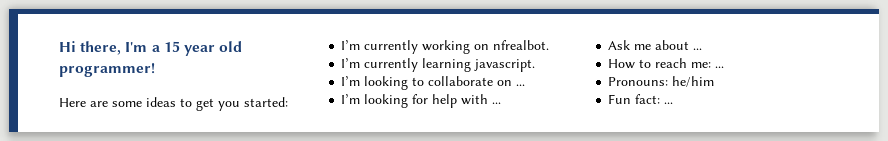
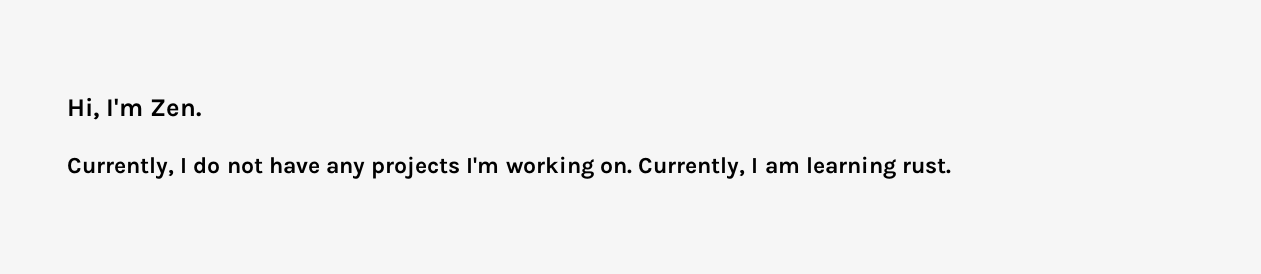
[59,41,243,56] [59,63,155,77] [59,97,288,111] [341,40,550,54] [341,58,536,72] [341,76,526,90] [341,94,502,108] [608,40,703,50] [608,58,725,69] [608,76,715,87] [608,94,674,104] Hi there, I'm a 15 year old programmer! // Here are some ideas to get you started: // I’m currently working on nfrealbot. // I’m currently learning javascript. // I’m looking to collaborate on ... // I’m looking for help with ... // Ask me about ... // How to reach me: ... // Pronouns: he/him // Fun fact: ... -> [67,97,201,120] [67,156,951,179] Hi, I'm Zen. // Currently, I do not have any projects I'm working on. Currently, I am learning rust.

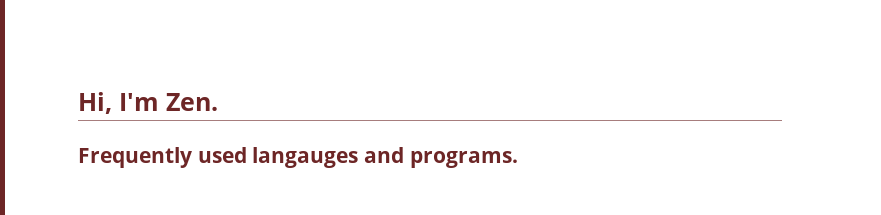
[67,156,951,179] Currently, I do not have any projects I'm working on. Currently, I am learning rust. -> [78,147,518,168] Frequently used langauges and programs.

